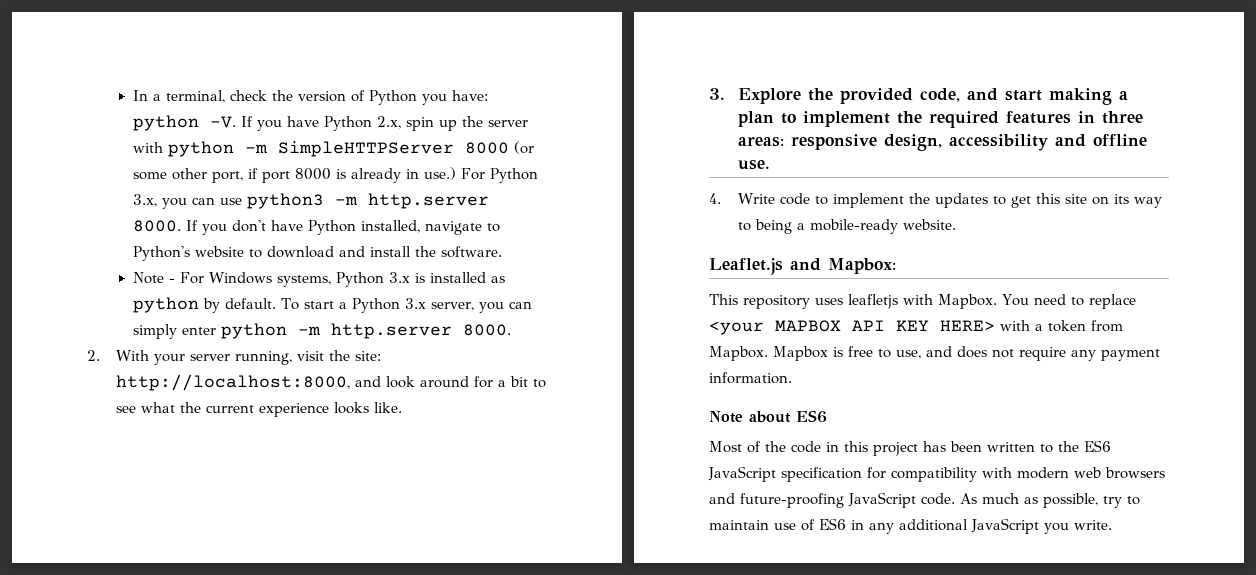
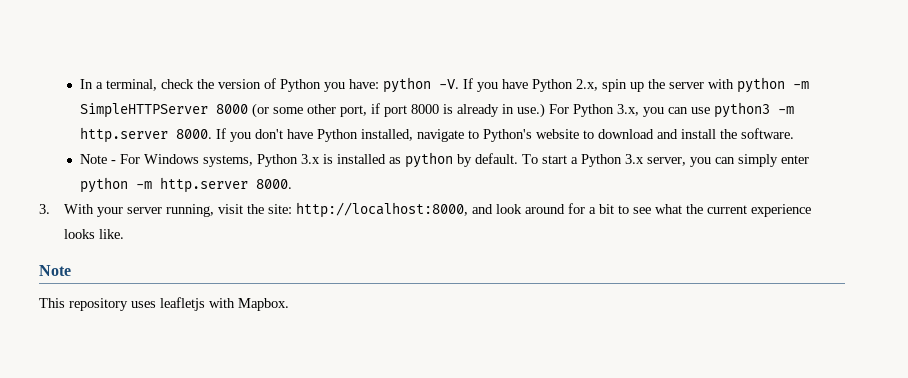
[87,350,100,361] 2. -> [39,204,50,214] 3.
[709,88,1129,105] [738,111,1144,128] [738,134,1148,151] [738,160,771,170] [709,193,1163,208] [738,219,957,234] [709,258,896,275] 3. Explore the provided code, and start making a plan to implement the required features in three areas: responsive design, accessibility and offline use. // 4. Write code to implement the updates to get this site on its way to being a mobile-ready website. // Leaflet.js and Mapbox: -> [39,265,71,276] Note
[1002,294,1136,309] [709,320,1123,335] [709,346,1160,361] [709,372,792,384] [709,410,827,423] [709,440,1111,456] [708,466,1165,482] [709,492,1140,508] [709,518,1112,534] You need to replace <your MAPBOX API KEY HERE> with a token from Mapbox. Mapbox is free to use, and does not require any payment information. // Note about ES6 // Most of the code in this project has been written to the ES6 JavaScript specification for compatibility with modern web browsers and future-proofing JavaScript code. As much as possible, try to maintain use of ES6 in any additional JavaScript you write. -> (289, 304) none

